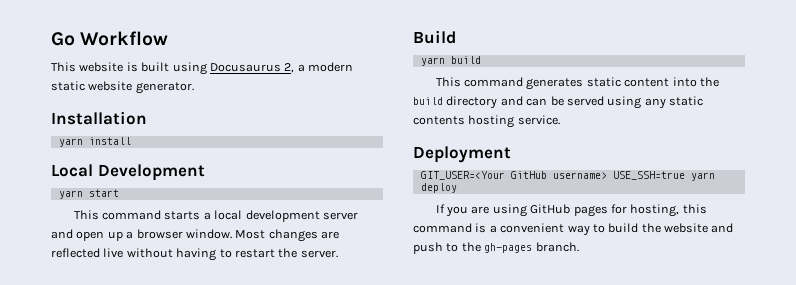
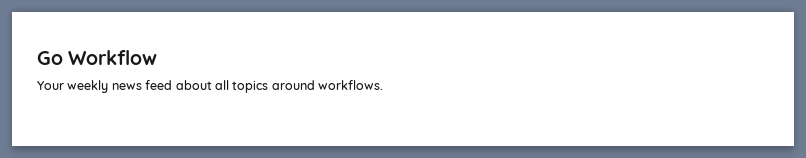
[51,62,353,75] [51,81,194,94] [51,111,147,125] [58,137,131,147] [51,164,205,181] [58,189,119,199] [73,210,358,222] [51,229,339,242] [51,248,338,261] [413,30,456,44] [420,56,481,66] [435,77,719,90] [413,96,703,109] [413,115,560,128] [413,146,511,163] [420,171,715,181] [420,183,457,193] [435,204,707,217] [413,223,734,236] [413,242,579,254] This website is built using Docusaurus 2, a modern static website generator. // Installation // yarn install // Local Development // yarn start // This command starts a local development server and open up a browser window. Most changes are reflected live without having to restart the server. // Build // yarn build // This command generates static content into the build directory and can be served using any static contents hosting service. // Deployment // GIT_USER=<Your GitHub username> USE_SSH=true yarn deploy // If you are using GitHub pages for hosting, this command is a convenient way to build the website and push to the gh-pages branch. -> [37,80,383,93] Your weekly news feed about all topics around workflows.

